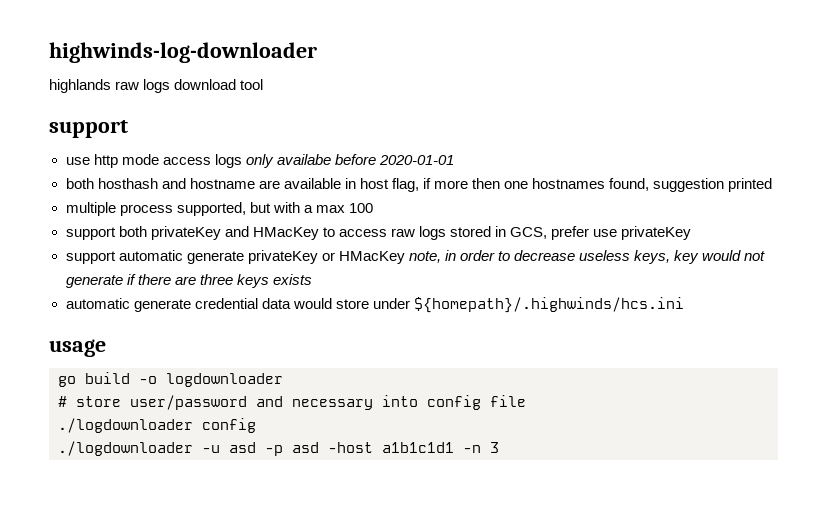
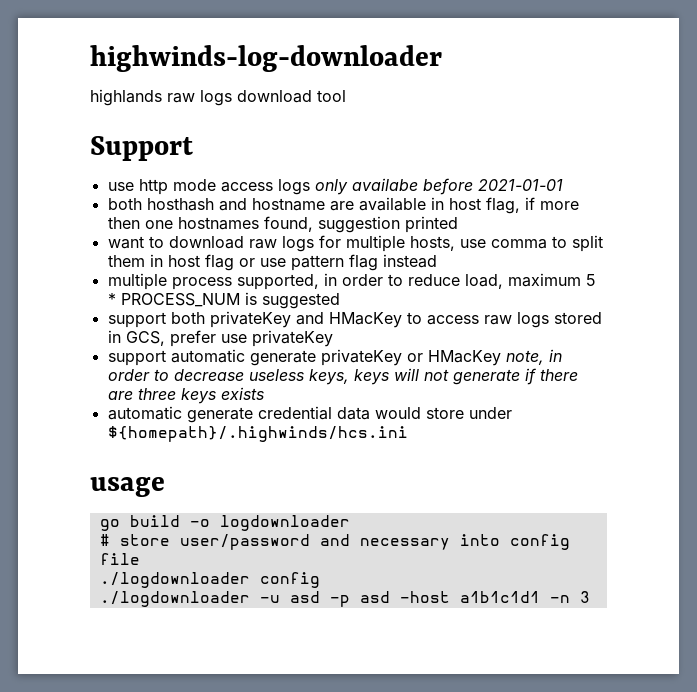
[49,120,128,138] support -> [90,136,193,161] Support
[378,155,454,165] 2020-01-01 -> [477,179,563,191] 2021-01-01
[65,202,373,216] multiple process supported, but with a max 100 -> [107,235,603,252] [107,254,437,271] [107,273,596,290] [107,292,340,309] want to download raw logs for multiple hosts, use comma to split them in host flag or use pattern flag instead // multiple process supported, in order to reduce load, maximum 5 * PROCESS_NUM is suggested
[674,250,742,264] key would -> [353,368,419,385] keys will

